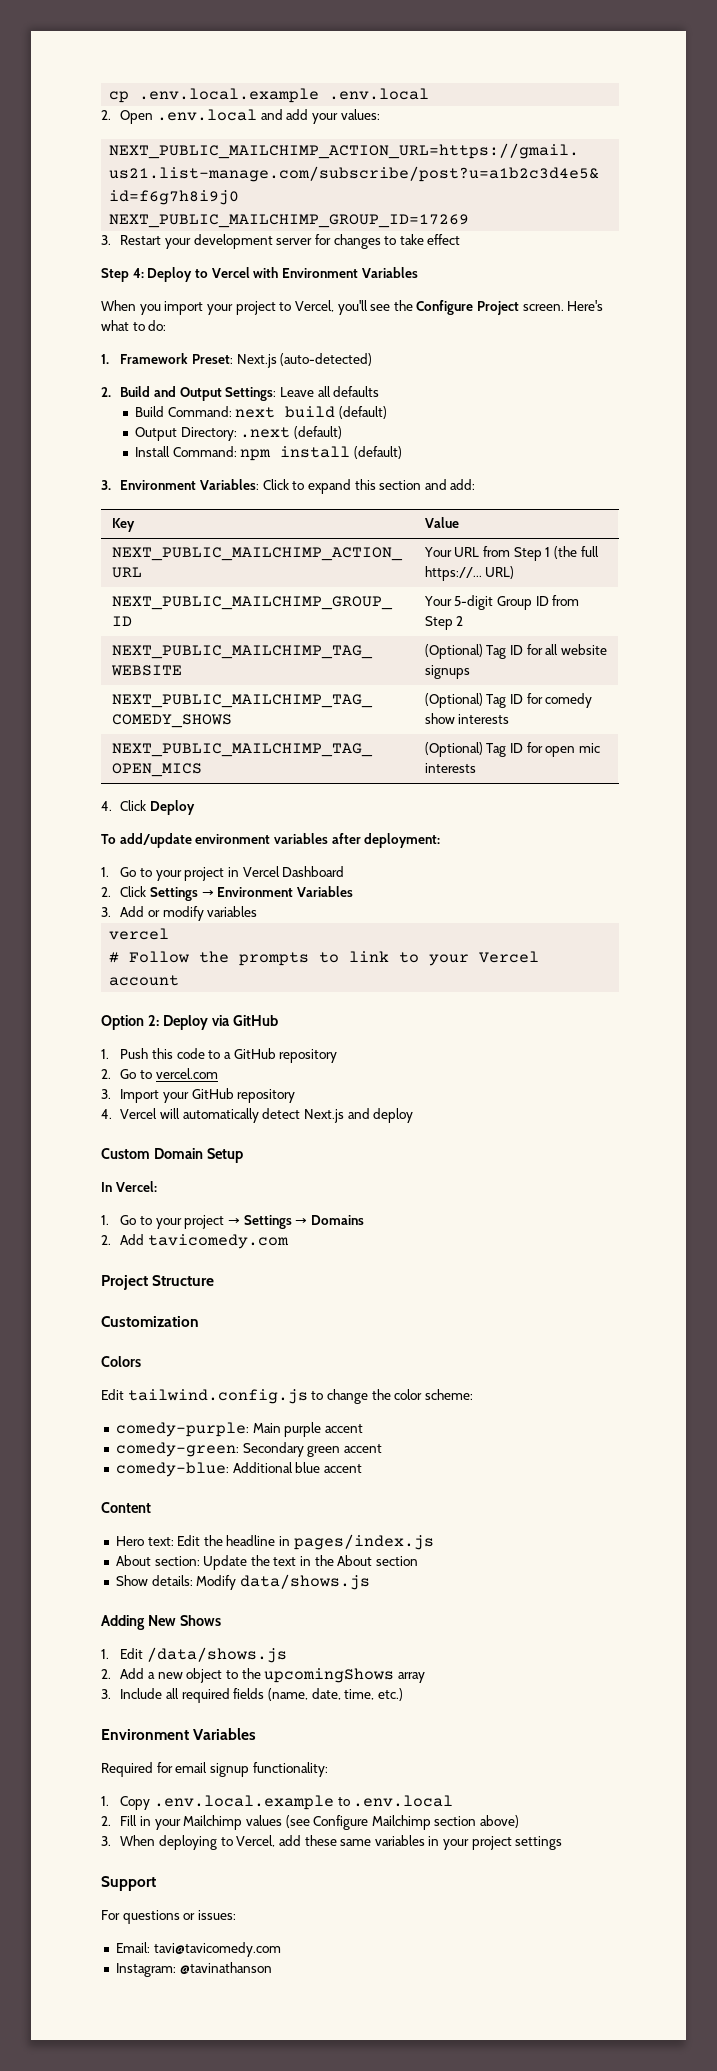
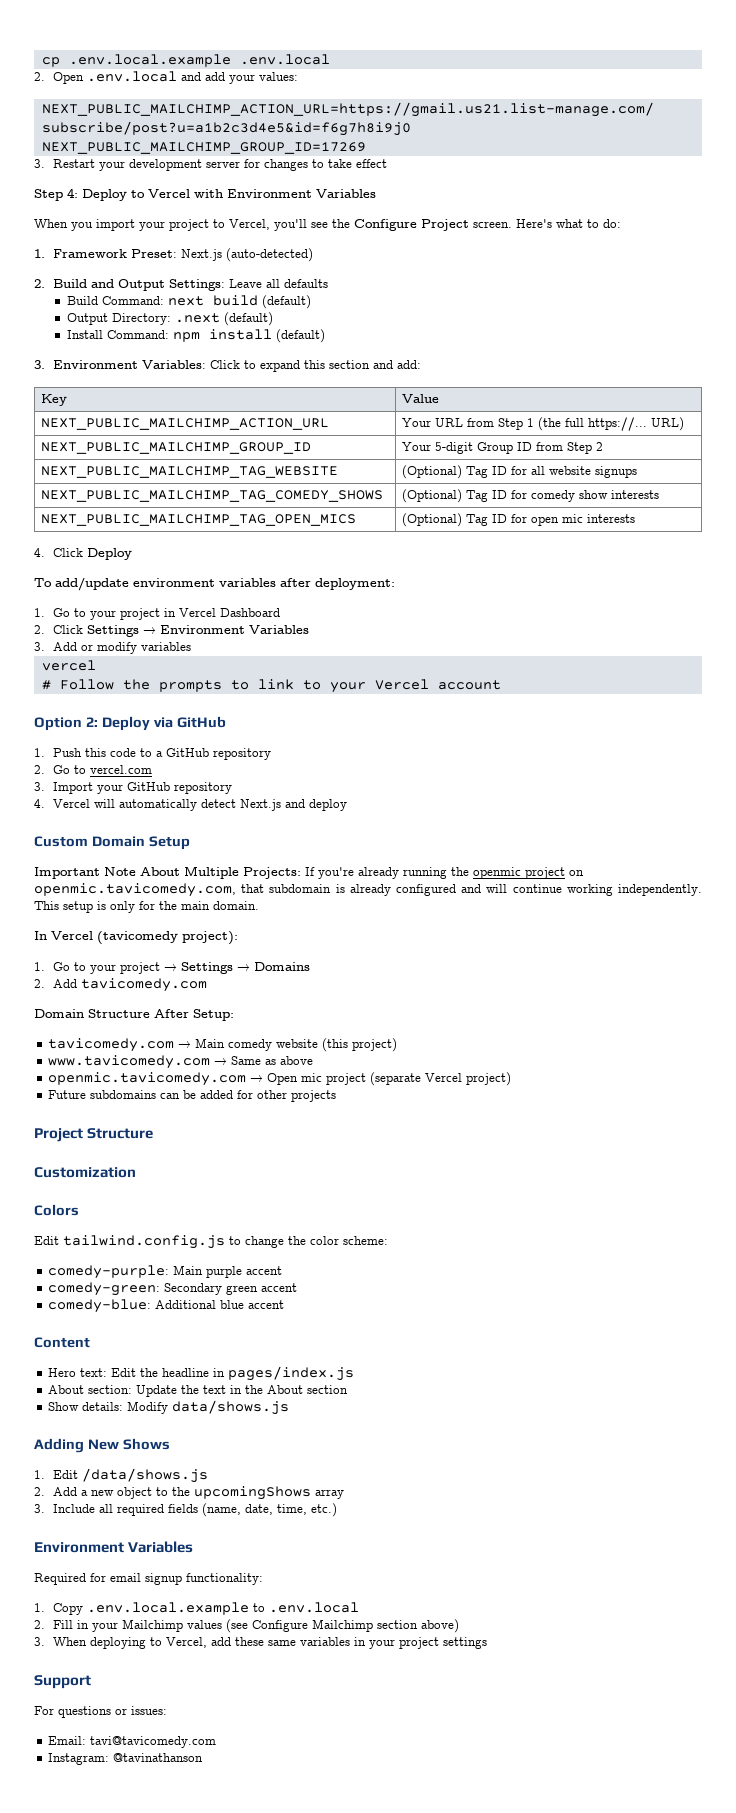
[101,1181,157,1192] In Vercel: -> [34,866,584,879] [34,883,702,897] [34,901,259,913] [34,931,238,945] Important Note About Multiple Projects: If you're already running the openmic project on openmic.tavicomedy.com, that subdomain is already configured and will continue working independently. This setup is only for the main domain. // In Vercel (tavicomedy project):
(289, 1241) none -> [34,1009,234,1021] [48,1038,398,1052] [48,1055,314,1069] [48,1072,512,1086] [48,1090,337,1102] // Domain Structure After Setup: // tavicomedy.com → Main comedy website (this project) // www.tavicomedy.com → Same as above // openmic.tavicomedy.com → Open mic project (separate Vercel project) // Future subdomains can be added for other projects

